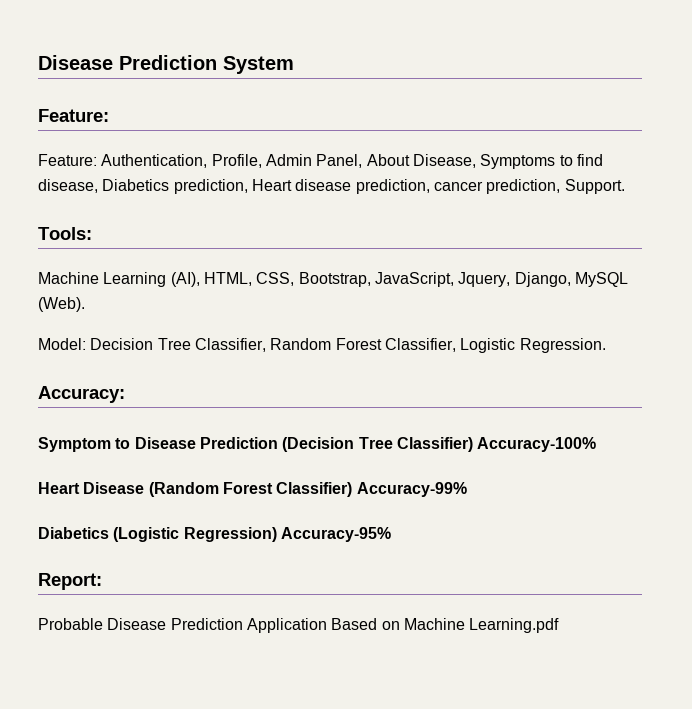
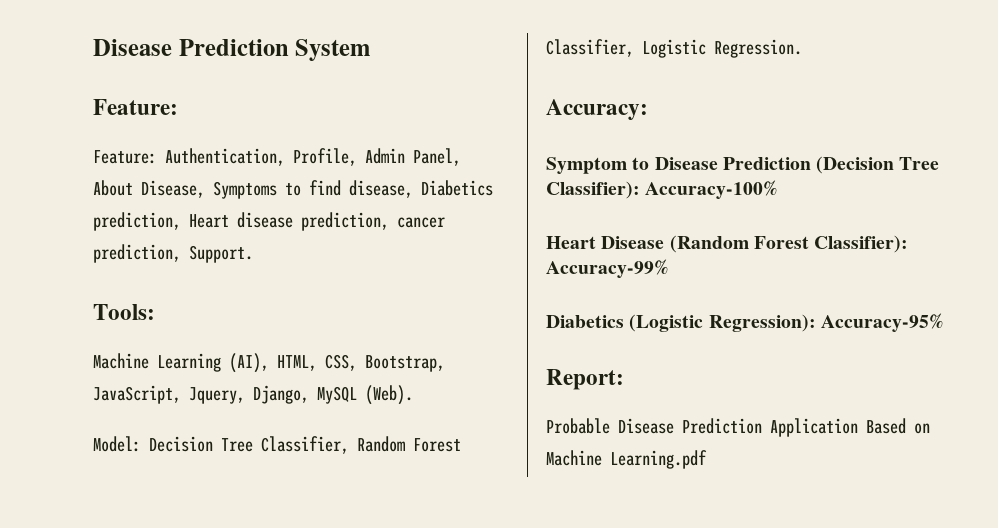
[396,437,473,452] Classifier) -> [546,181,640,199] Classifier):
[276,482,353,497] Classifier) -> [814,235,909,253] Classifier):
[183,527,277,542] Regression) -> [708,314,816,332] Regression):

